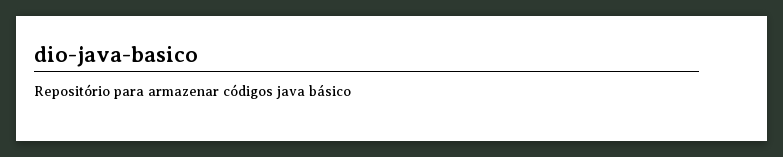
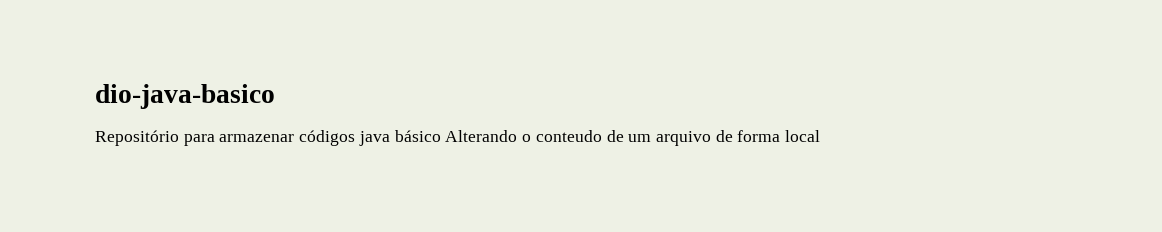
(351, 90) none -> [445,130,821,146] Alterando o conteudo de um arquivo de forma local

